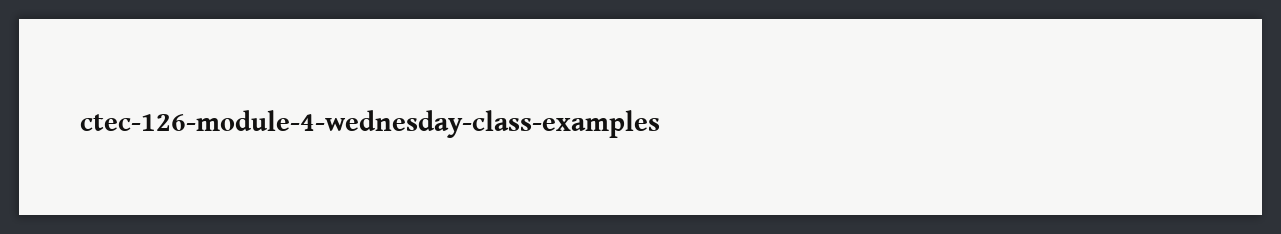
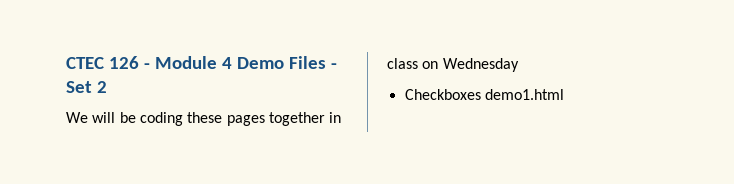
[80,110,660,138] ctec-126-module-4-wednesday-class-examples -> [66,56,337,69] [66,81,107,93] [66,112,342,126] [387,58,519,72] [404,89,564,100] CTEC 126 - Module 4 Demo Files - Set 2 // We will be coding these pages together in class on Wednesday // Checkboxes demo1.html

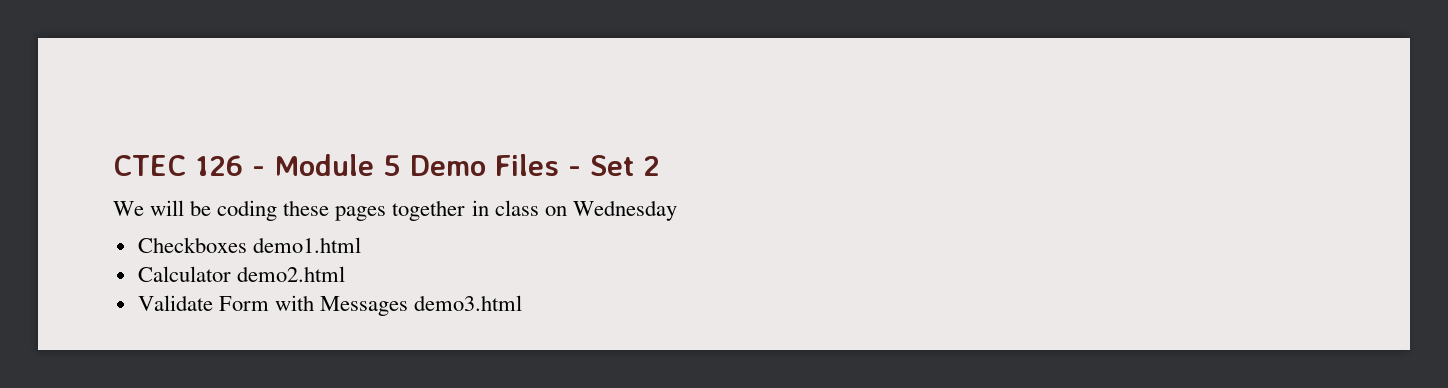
[221,57,232,69] 4 -> [383,155,401,176] 5
(564, 94) none -> [137,266,345,282] [137,295,523,316] // Calculator demo2.html // Validate Form with Messages demo3.html

